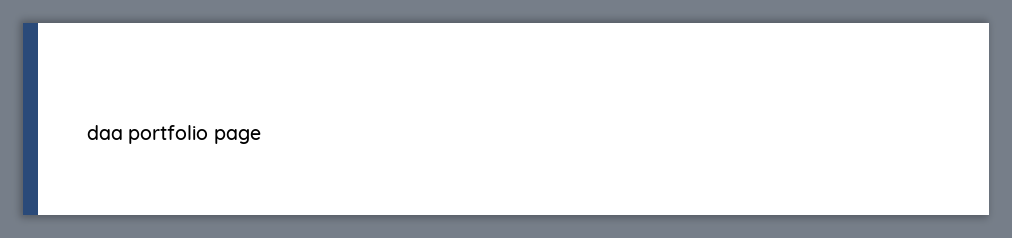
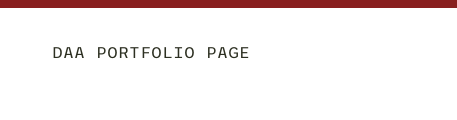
[87,125,261,144] daa portfolio page -> [52,47,250,59] DAA PORTFOLIO PAGE

